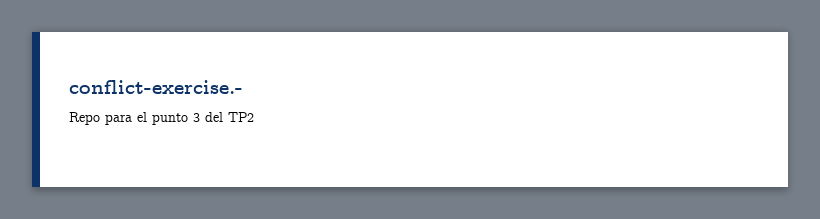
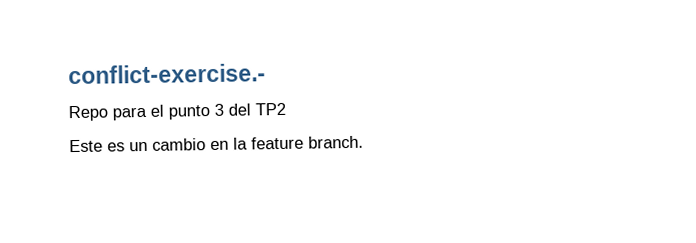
(254, 117) none -> [69,135,364,153] // Este es un cambio en la feature branch.

